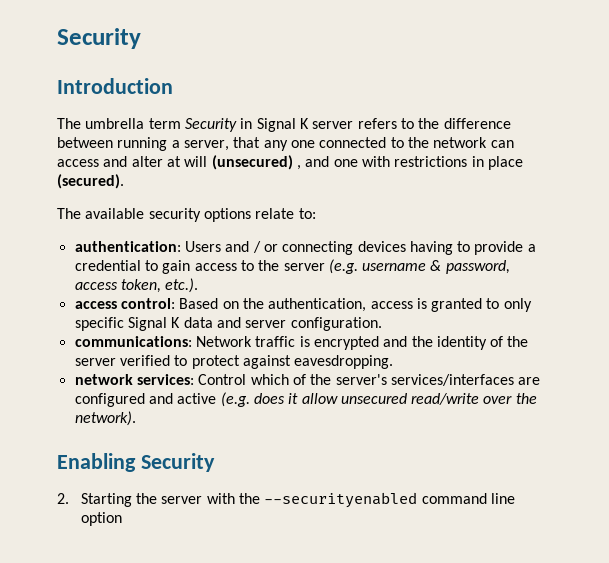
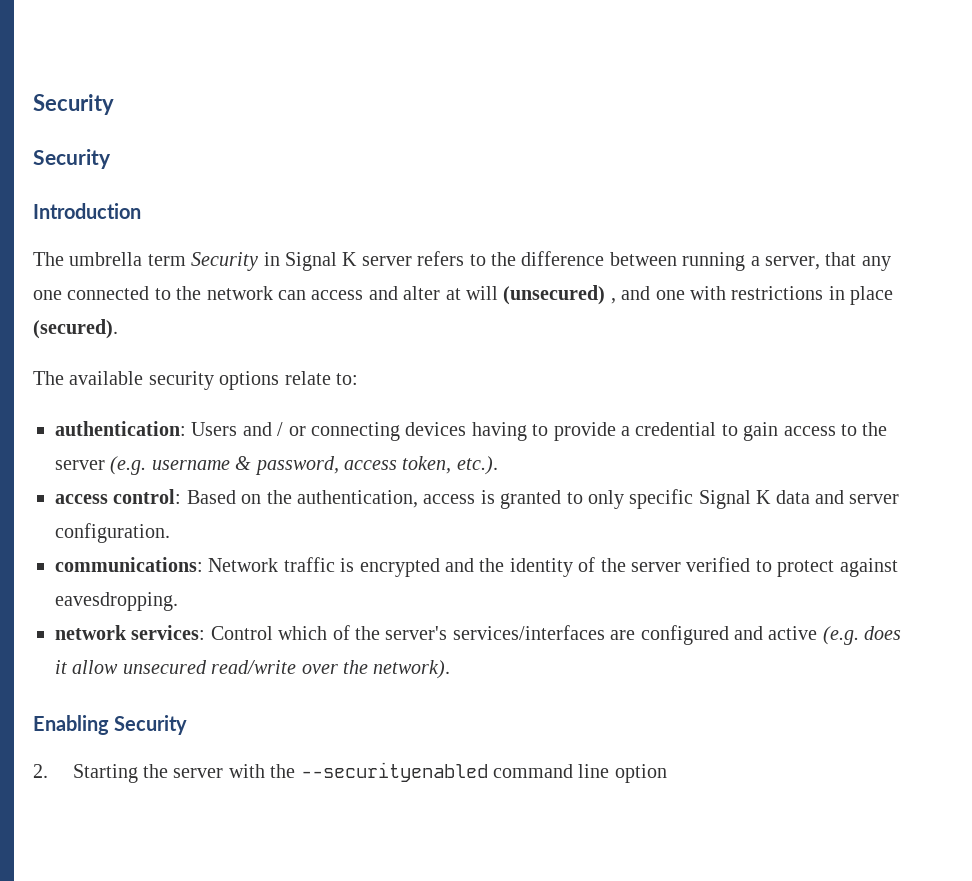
[57,28,141,49] Security -> [33,94,114,115] [33,149,111,169] Security // Security

